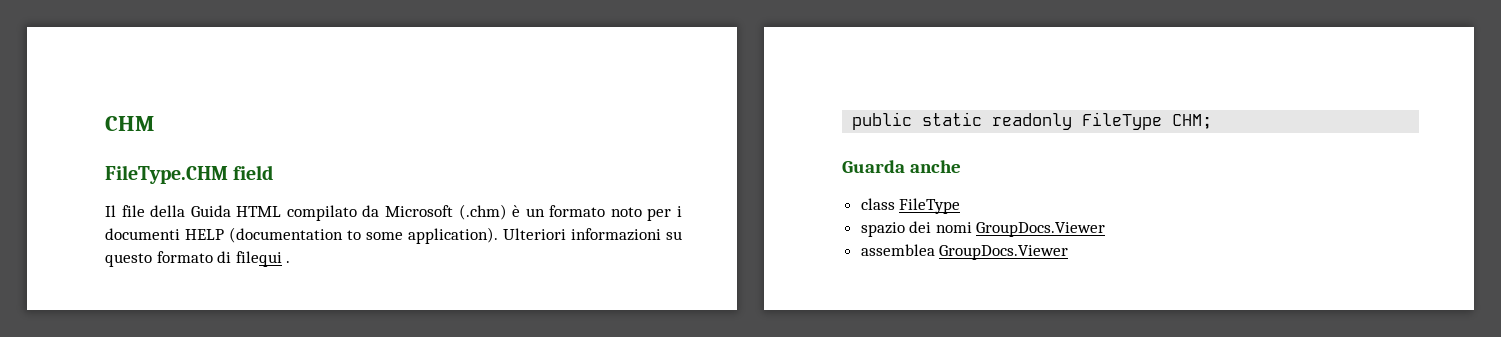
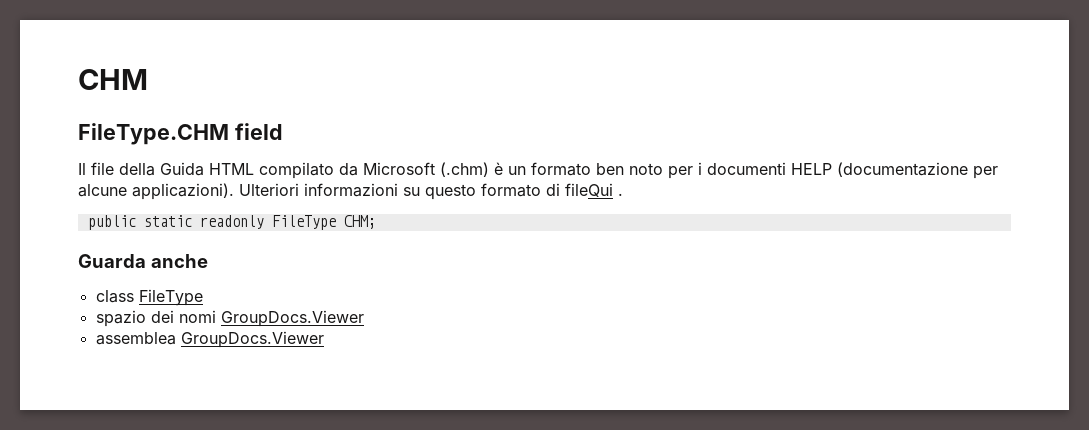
(606, 211) none -> [596,163,624,175] ben
[229,227,498,244] (documentation to some application). -> [837,162,998,179] [78,183,234,200] (documentazione per alcune applicazioni).
[235,251,282,267] filequi -> [565,183,613,197] fileQui

